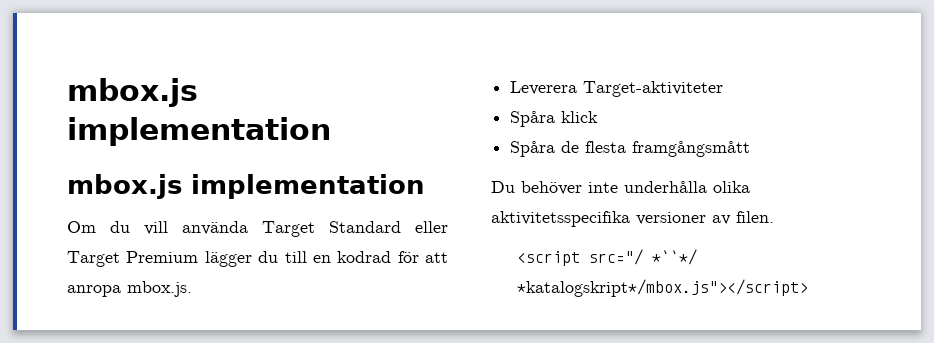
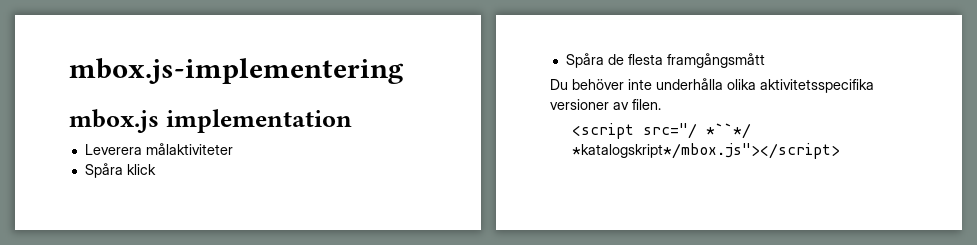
[67,78,198,107] [67,117,331,146] [67,174,425,199] [67,221,448,237] [67,251,448,267] [67,281,192,297] mbox.js implementation // mbox.js implementation // Om du vill använda Target Standard eller Target Premium lägger du till en kodrad för att anropa mbox.js. -> [69,58,404,84] [69,109,352,133] mbox.js-implementering // mbox.js implementation
[583,81,724,97] Target-aktiviteter -> [145,143,233,155] målaktiviteter

